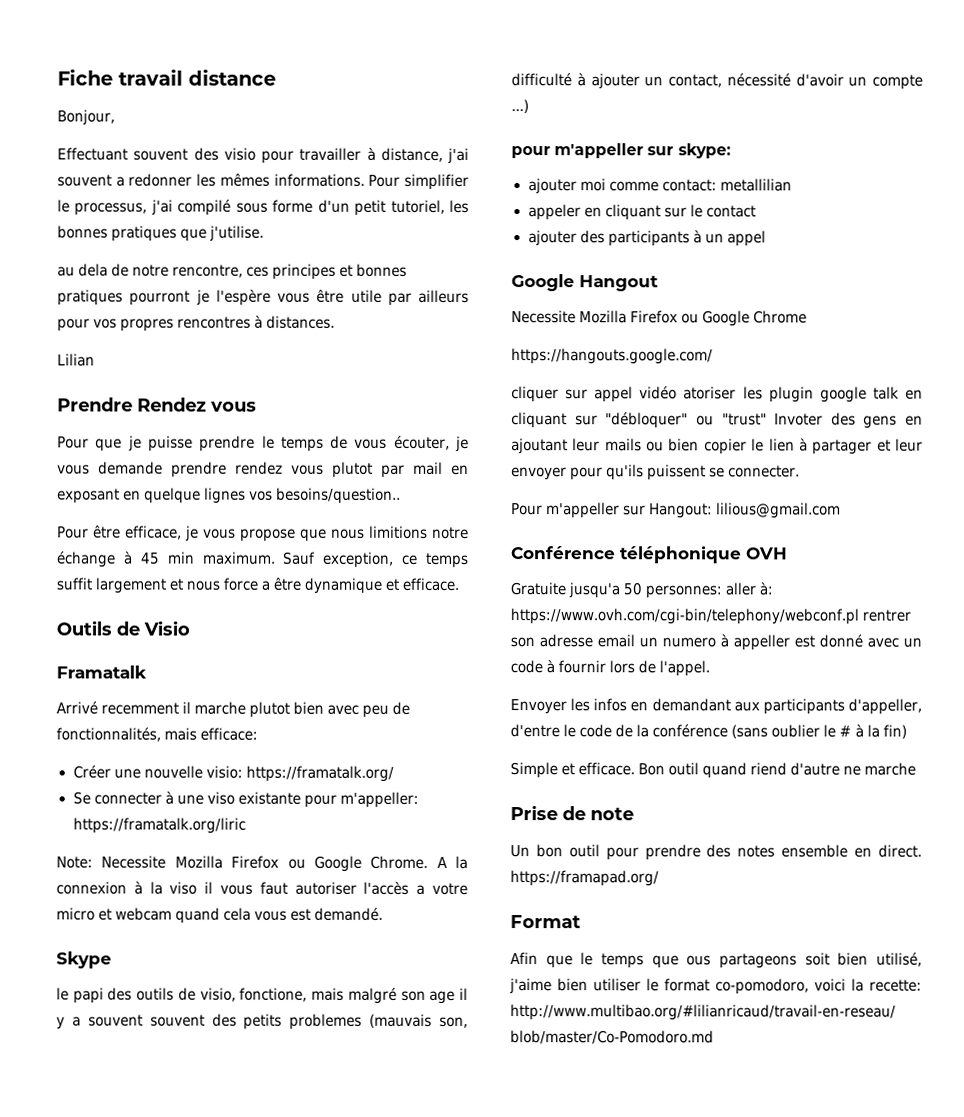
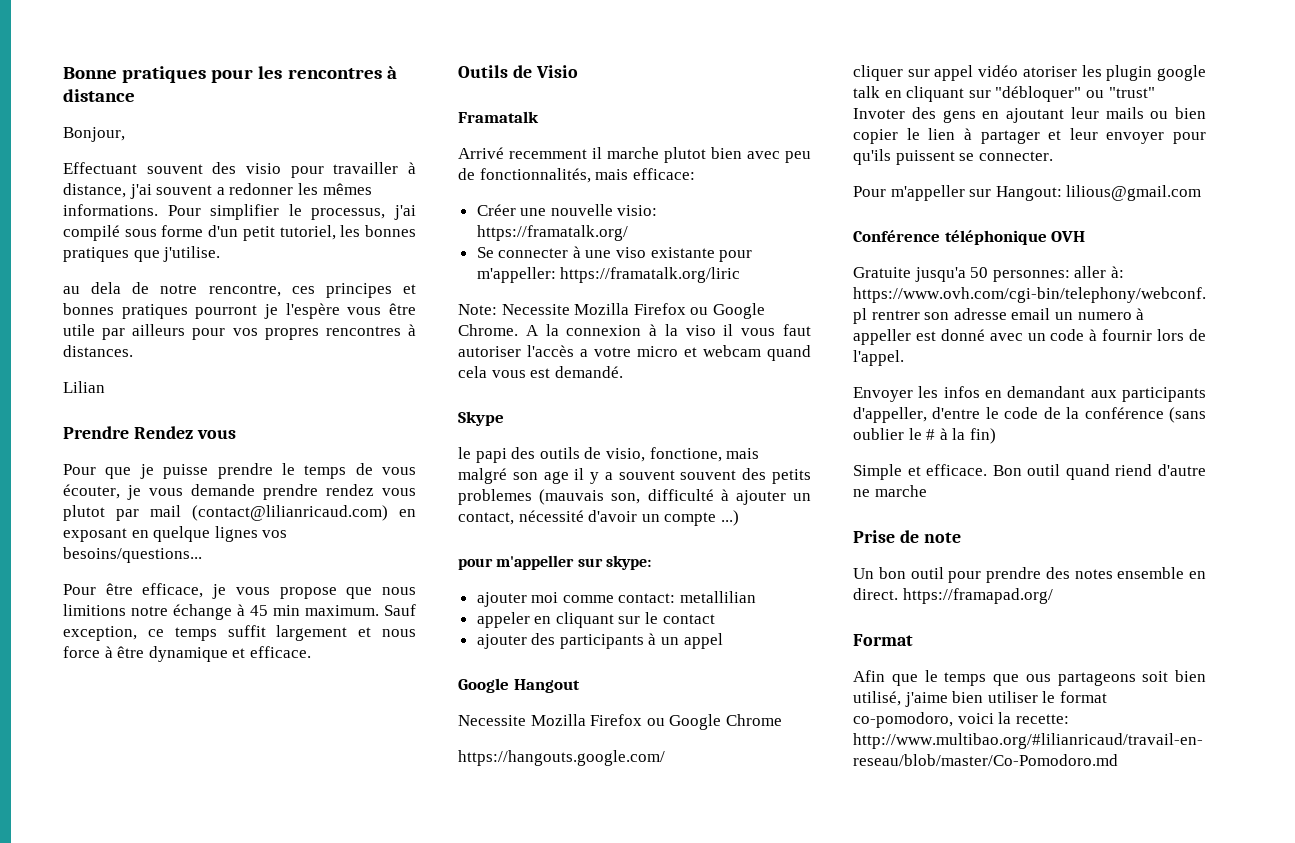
[57,69,183,86] Fiche travail -> [63,66,397,83] Bonne pratiques pour les rencontres à
(443, 468) none -> [192,505,388,521] (contact@lilianricaud.com)
[276,487,402,504] besoins/question.. -> [63,547,202,563] besoins/questions...
[261,580,271,591] a -> [104,646,113,658] à

